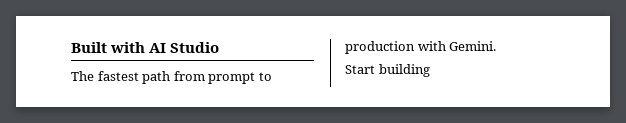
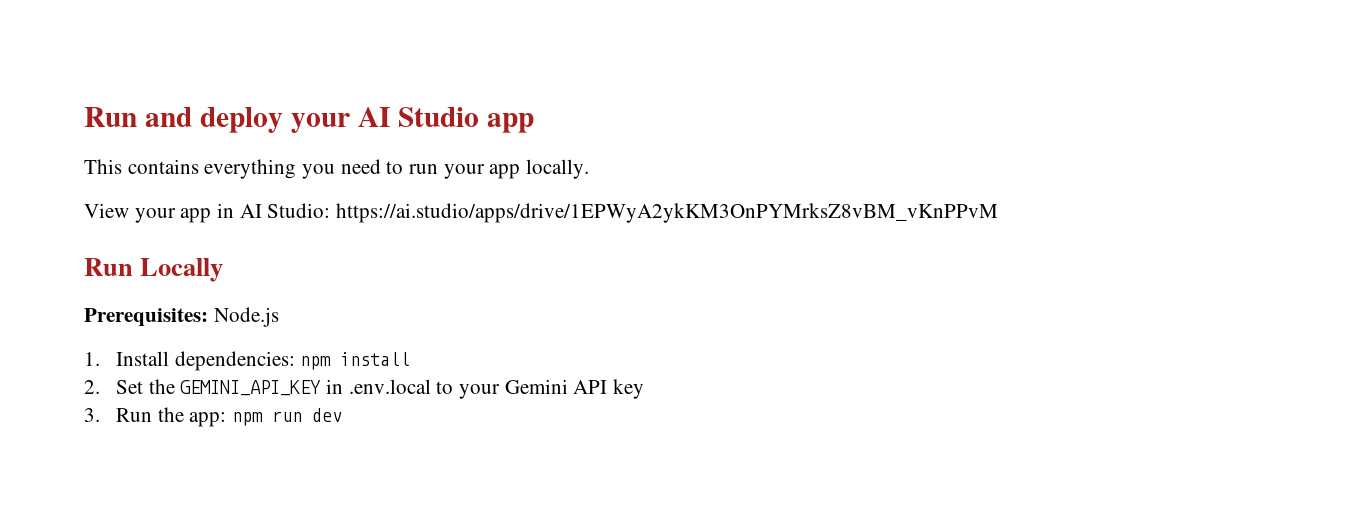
[71,42,220,53] [71,71,272,84] [345,41,497,54] [345,64,430,77] Built with AI Studio // The fastest path from prompt to production with Gemini. // Start building -> [84,107,534,133] [84,159,590,179] [84,203,999,223] [84,258,224,282] [84,307,279,327] [84,351,411,371] [84,379,645,399] [84,407,343,427] Run and deploy your AI Studio app // This contains everything you need to run your app locally. // View your app in AI Studio: https://ai.studio/apps/drive/1EPWyA2ykKM3OnPYMrksZ8vBM_vKnPPvM // Run Locally // Prerequisites: Node.js // 1. Install dependencies: npm install // 2. Set the GEMINI_API_KEY in .env.local to your Gemini API key // 3. Run the app: npm run dev

